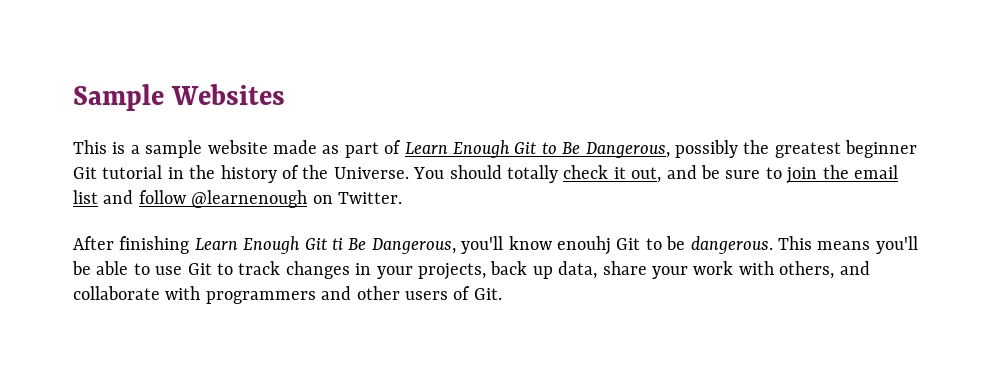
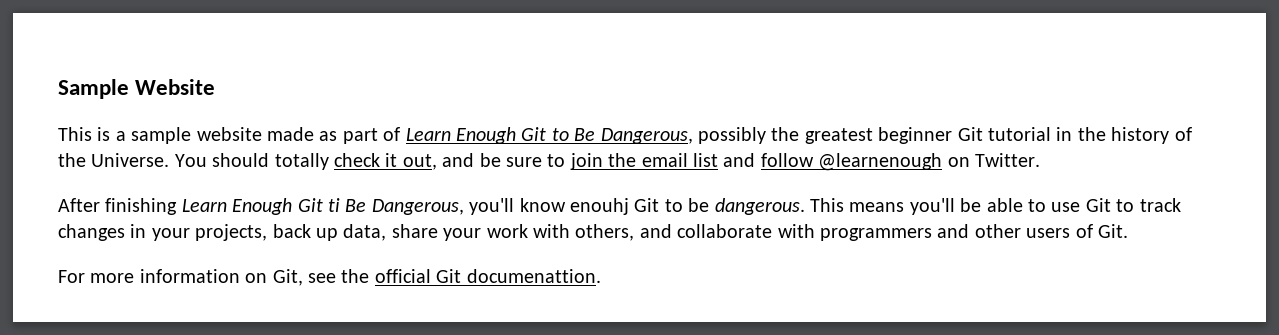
[171,84,286,105] Websites -> [135,79,216,95] Website
(502, 294) none -> [58,269,601,286] // For more information on Git, see the official Git documenattion.

